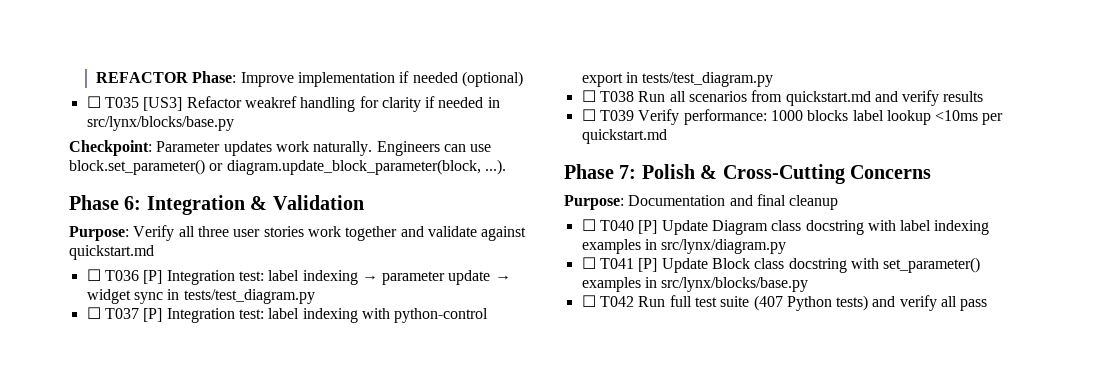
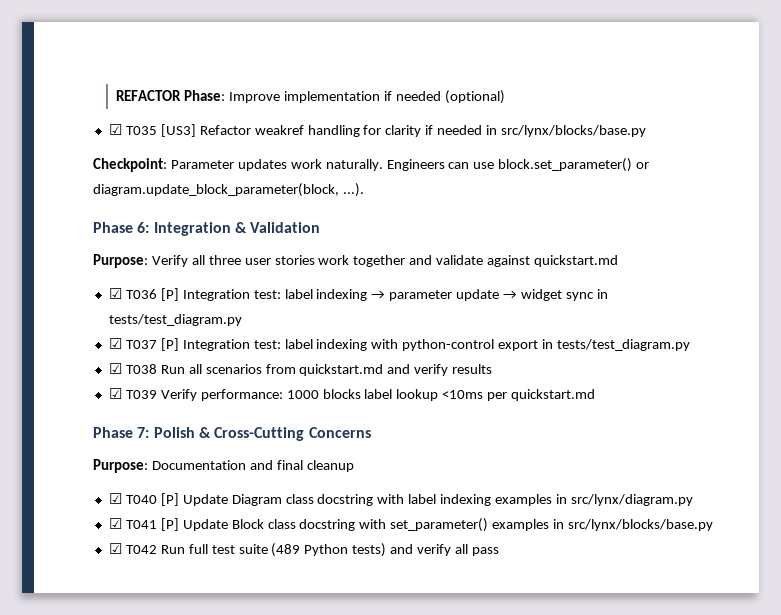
[86,96,101,108] ☐ -> [108,124,122,135] ☑
[86,269,101,281] ☐ -> [108,288,122,299] ☑
[86,307,101,319] ☐ -> [108,338,122,349] ☑
[581,90,596,102] ☐ -> [108,363,122,374] ☑
[581,109,596,121] ☐ -> [108,388,122,399] ☑
[581,219,596,231] ☐ -> [108,493,122,504] ☑
[581,257,596,269] ☐ -> [108,518,122,529] ☑
[581,295,596,307] ☐ -> [108,543,122,554] ☑
[753,295,783,311] (407 -> [271,543,301,557] (489

